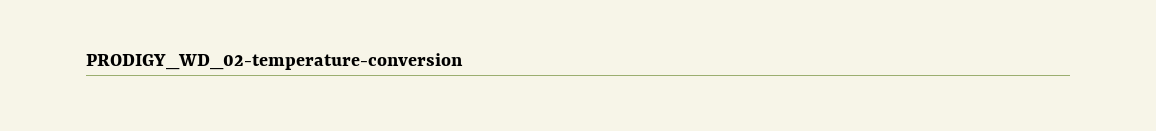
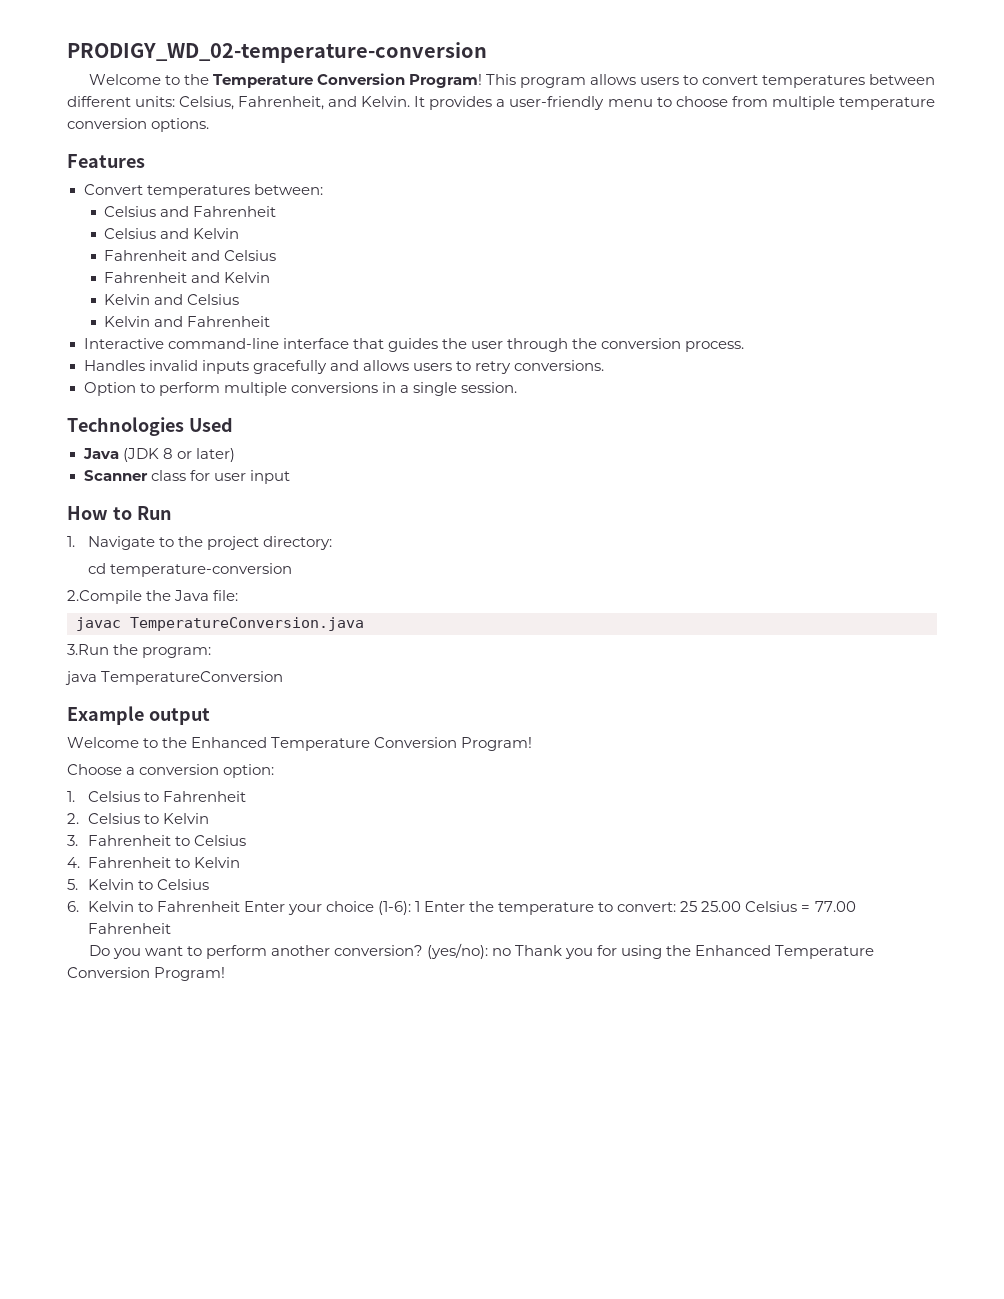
(463, 61) none -> [88,73,936,88] [67,96,935,110] [67,118,210,132] [67,154,145,168] [83,184,323,198] [104,206,277,217] [104,228,240,239] [104,250,277,261] [104,272,271,283] [104,294,240,305] [104,316,271,327] [83,338,744,352] [83,360,604,374] [83,382,517,396] [67,417,233,436] [82,448,235,462] [83,470,290,484] [67,506,172,520] [67,536,332,550] [87,563,292,577] [67,590,239,604] [76,617,364,631] [67,644,212,658] [65,671,284,685] [67,706,210,725] [67,737,533,751] [67,764,275,778] [67,791,246,802] [67,813,209,824] [67,835,246,846] [67,857,240,868] [67,879,209,890] [67,901,856,915] [87,923,171,934] [88,943,875,959] [67,967,226,981] // Welcome to the Temperature Conversion Program! This program allows users to convert temperatures between different units: Celsius, Fahrenheit, and Kelvin. It provides a user-friendly menu to choose from multiple temperature conversion options. // Features // Convert temperatures between: // Celsius and Fahrenheit // Celsius and Kelvin // Fahrenheit and Celsius // Fahrenheit and Kelvin // Kelvin and Celsius // Kelvin and Fahrenheit // Interactive command-line interface that guides the user through the conversion process. // Handles invalid inputs gracefully and allows users to retry conversions. // Option to perform multiple conversions in a single session. // Technologies Used // Java (JDK 8 or later) // Scanner class for user input // How to Run // 1. Navigate to the project directory: // cd temperature-conversion // 2.Compile the Java file: // javac TemperatureConversion.java // 3.Run the program: // java TemperatureConversion // Example output // Welcome to the Enhanced Temperature Conversion Program! // Choose a conversion option: // 1. Celsius to Fahrenheit // 2. Celsius to Kelvin // 3. Fahrenheit to Celsius // 4. Fahrenheit to Kelvin // 5. Kelvin to Celsius // 6. Kelvin to Fahrenheit Enter your choice (1-6): 1 Enter the temperature to convert: 25 25.00 Celsius = 77.00 Fahrenheit // Do you want to perform another conversion? (yes/no): no Thank you for using the Enhanced Temperature Conversion Program!

